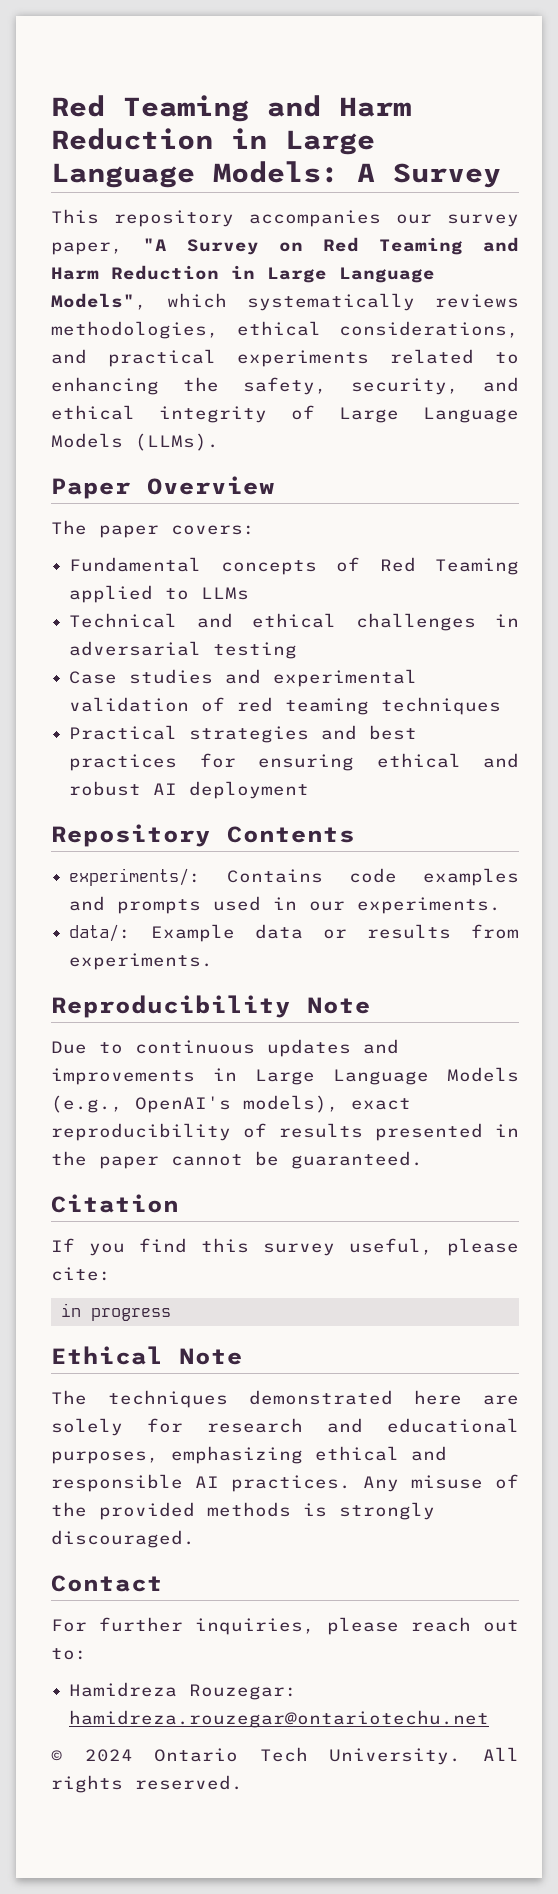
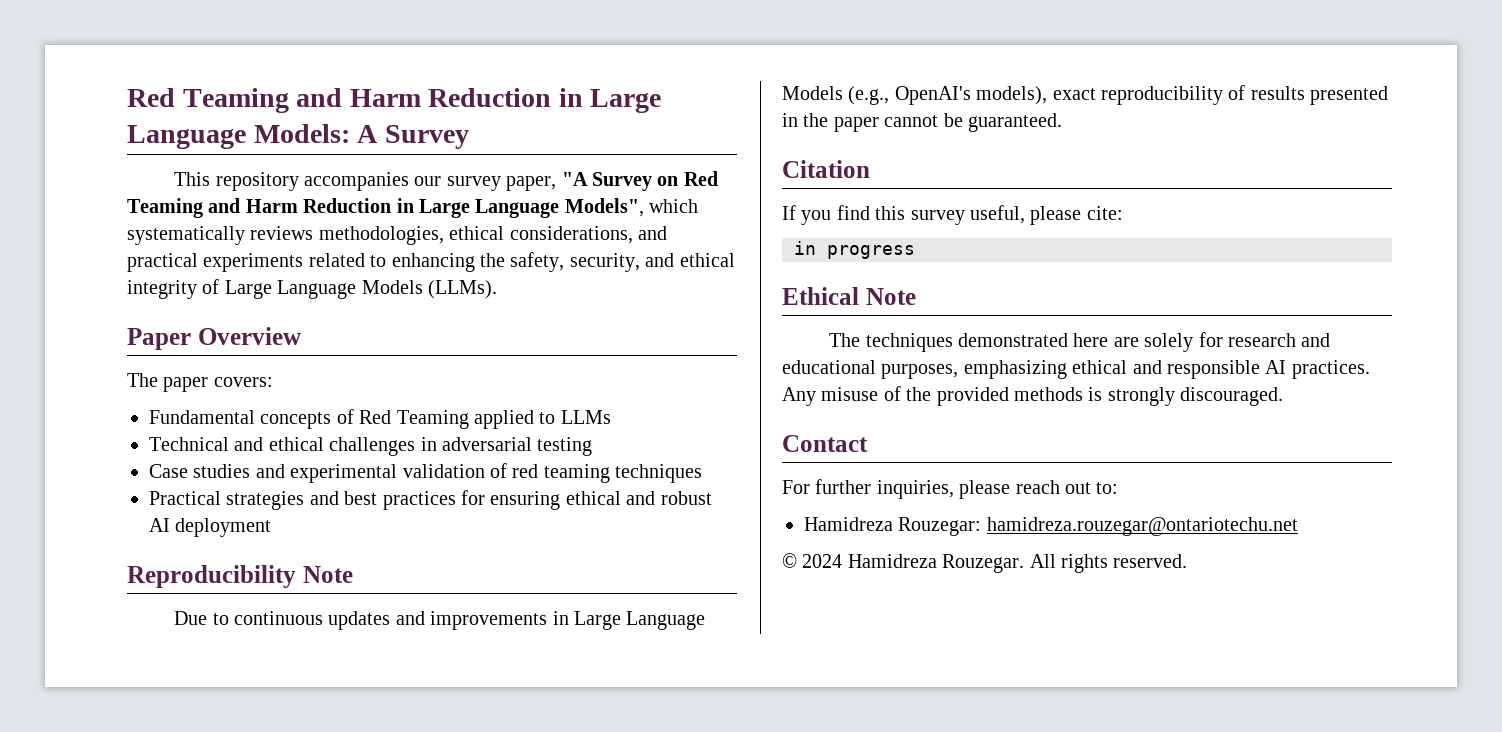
[51,824,355,847] [69,868,519,886] [69,896,502,914] [69,924,519,942] [69,953,214,970] // Repository Contents // experiments/: Contains code examples and prompts used in our experiments. // data/: Example data or results from experiments. -> (272, 527) none
[154,1747,462,1765] Ontario Tech University. -> [847,554,1025,573] Hamidreza Rouzegar.

